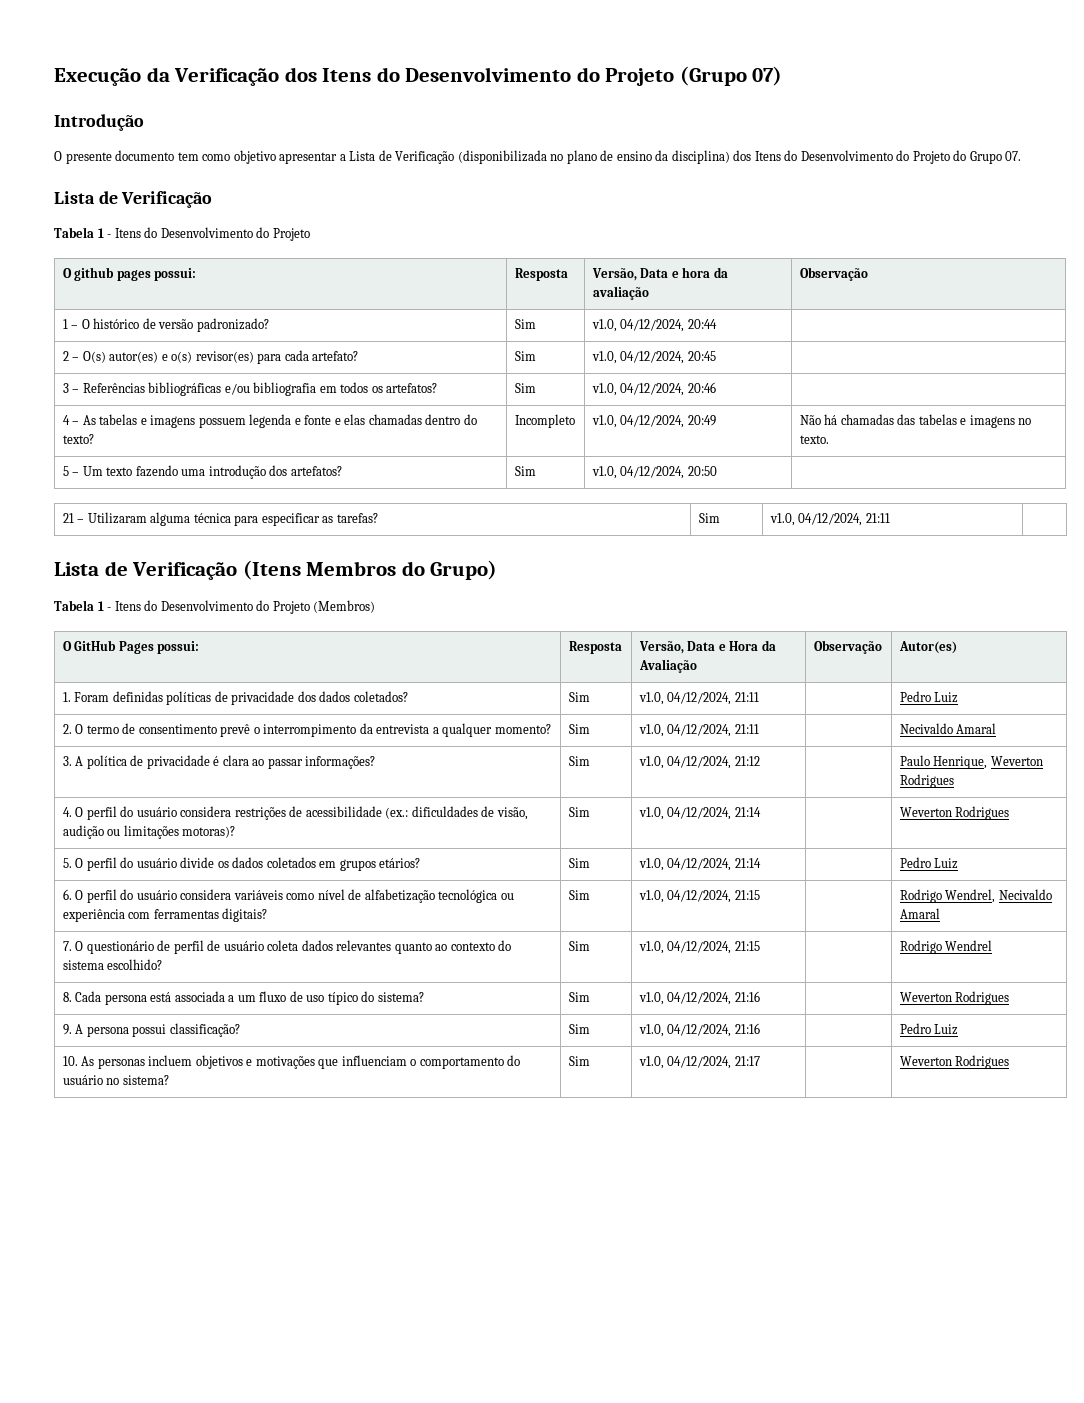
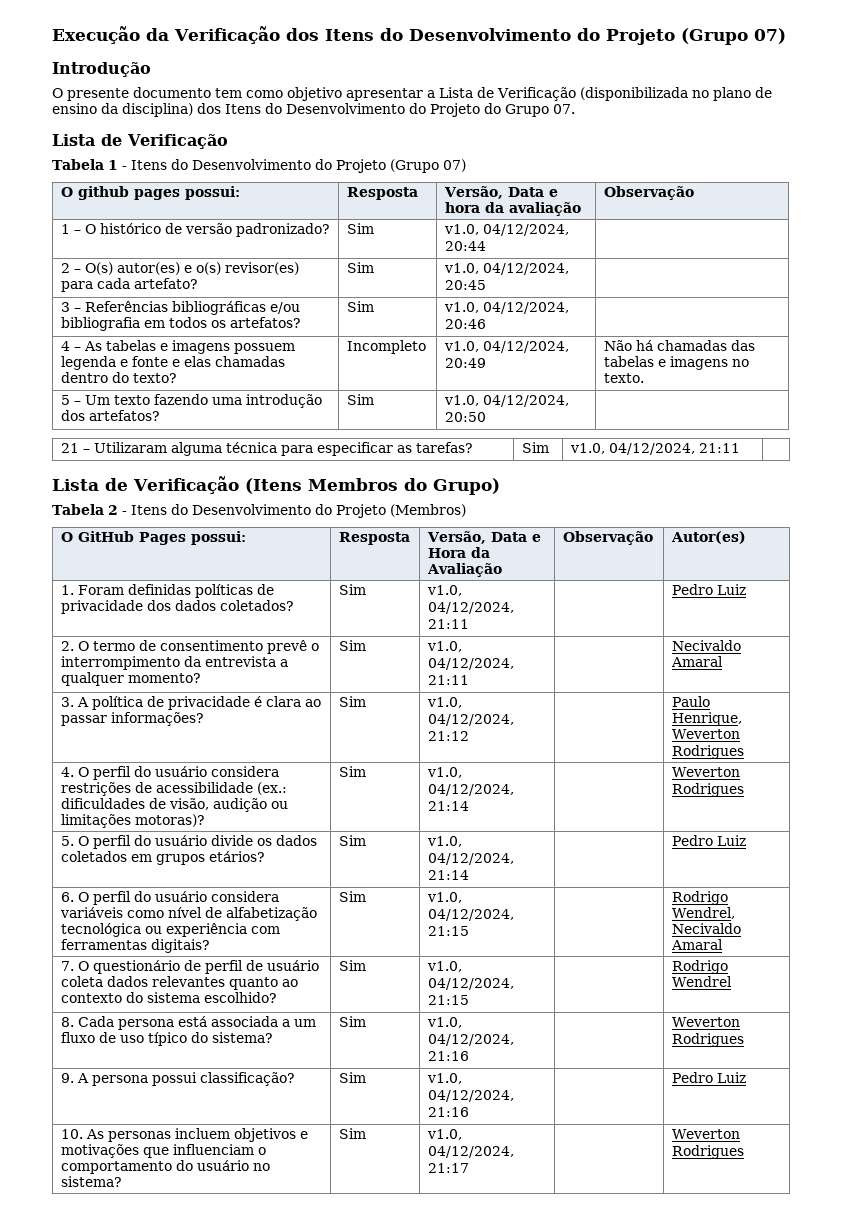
(310, 234) none -> [389,159,466,173] (Grupo 07)
[97,601,104,611] 1 -> [107,505,118,515] 2

